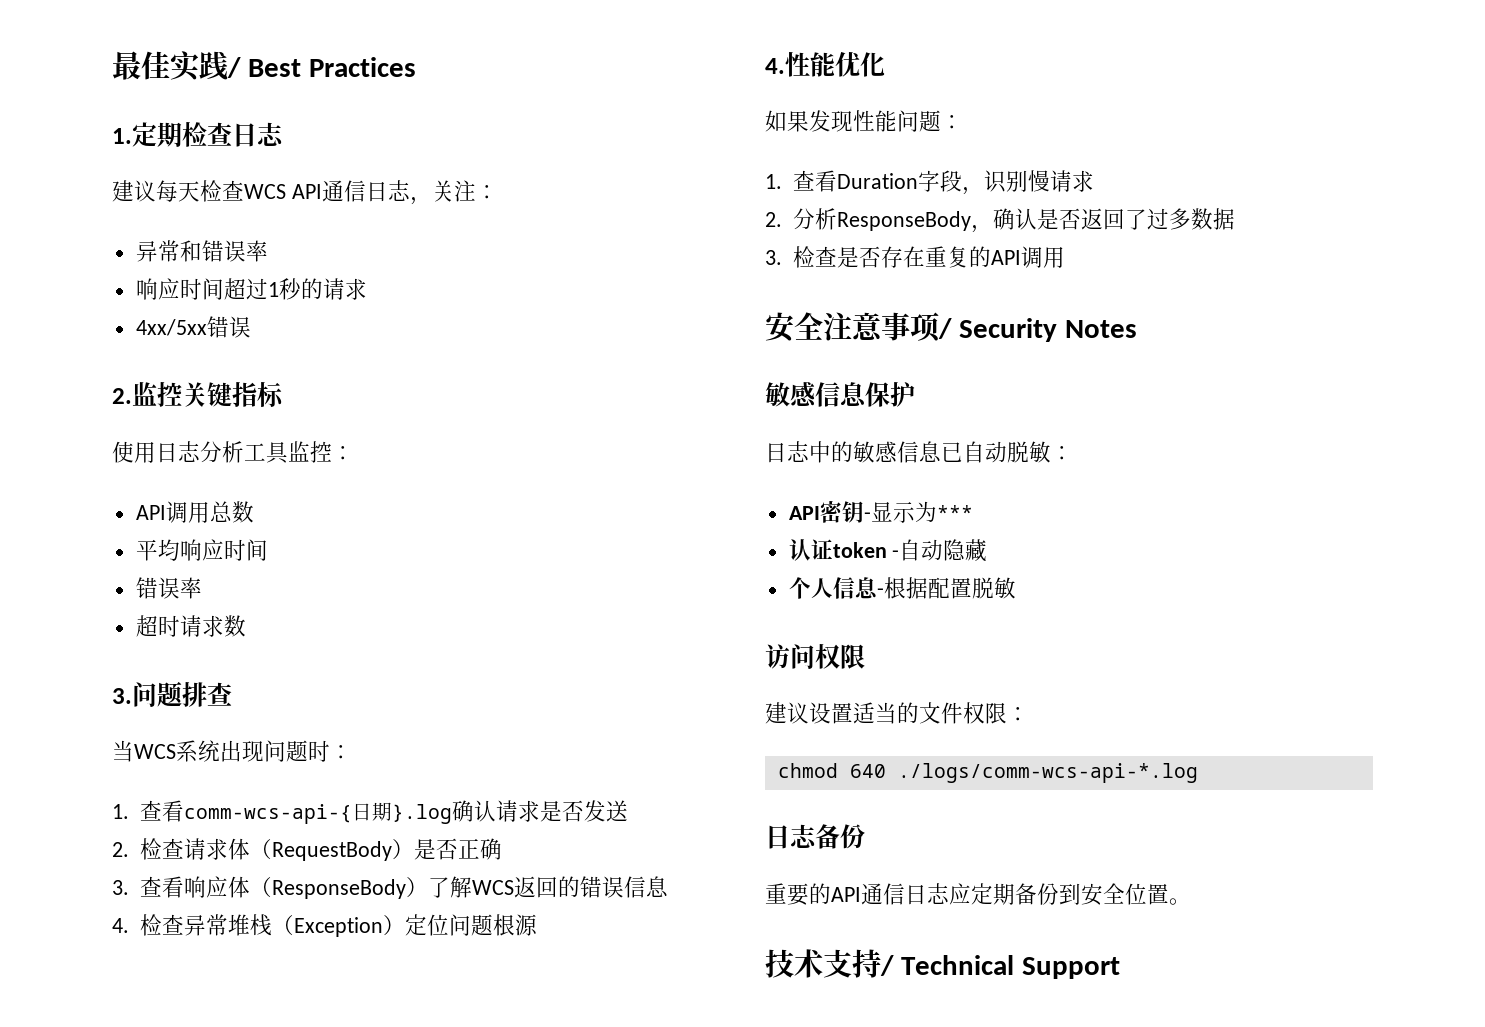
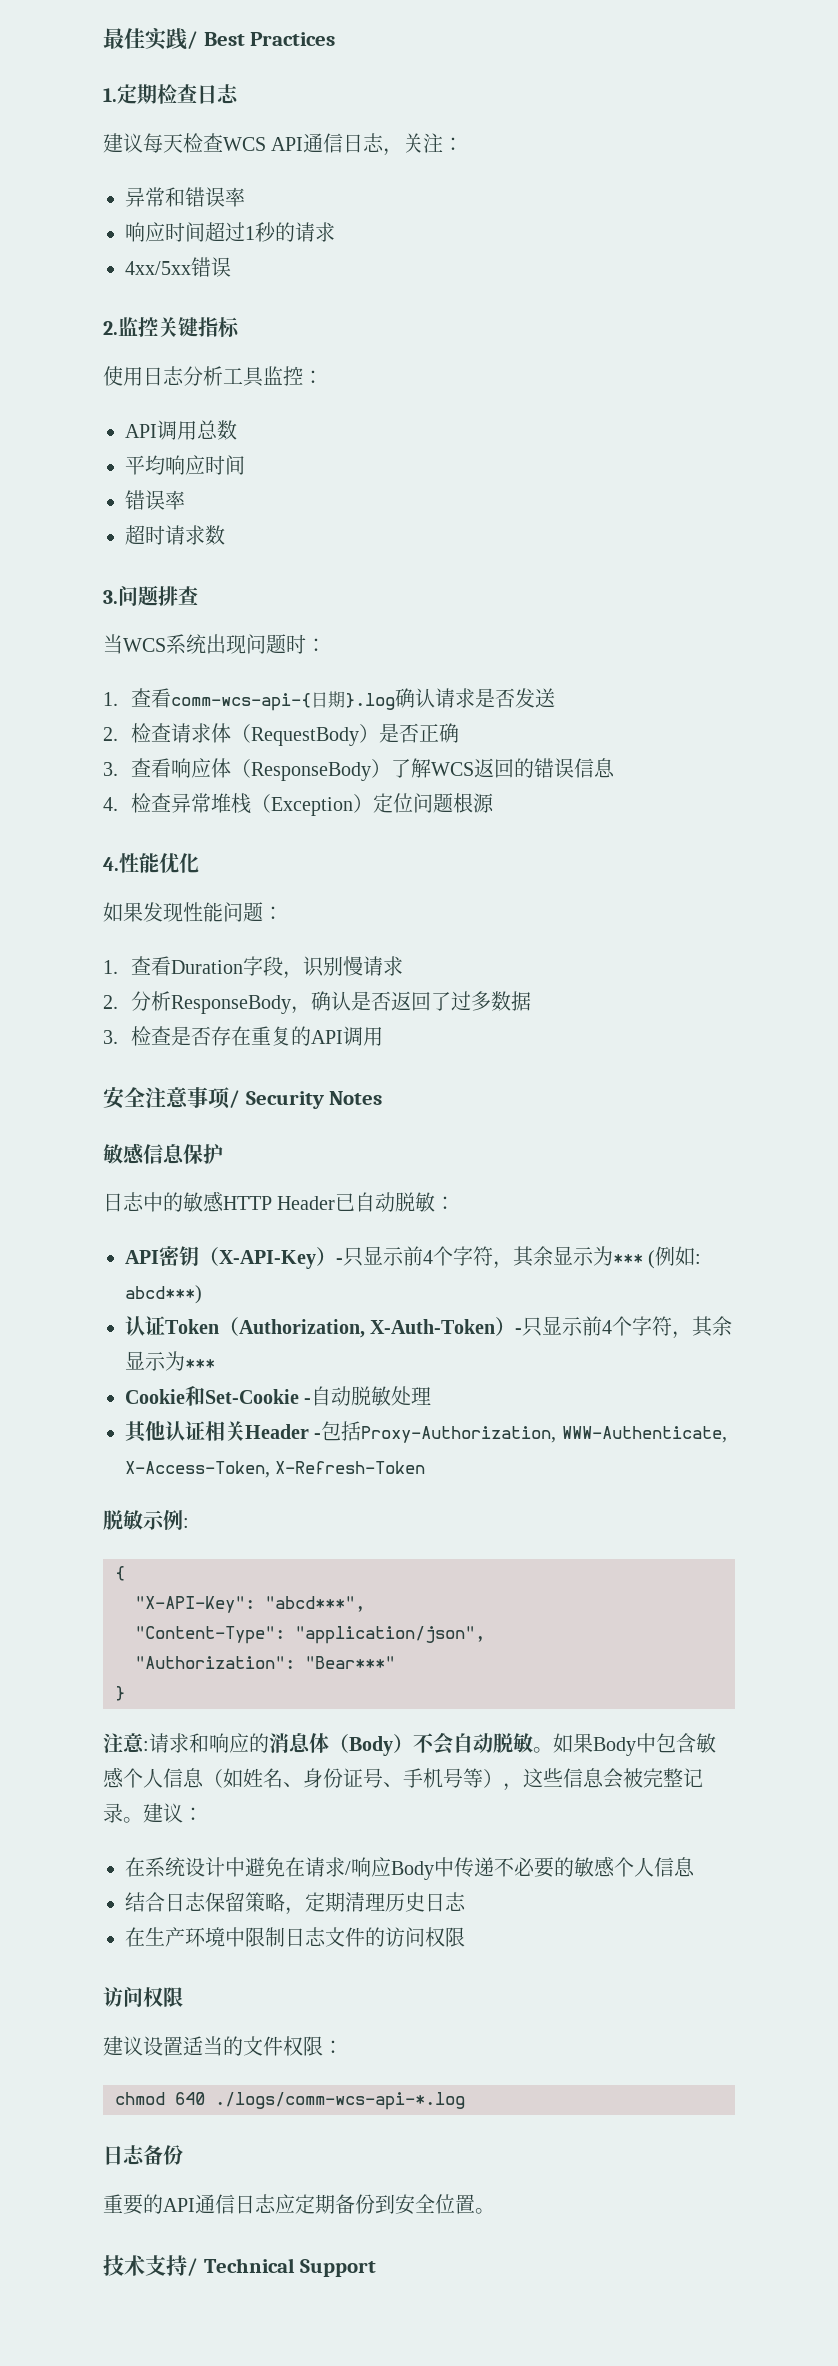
[897,441,941,463] 信息 -> [223,1196,336,1210] HTTP Header
[863,501,973,523] [788,539,988,562] [788,577,1016,599] -显示为*** // 认证token -自动隐藏 // 个人信息-根据配置脱敏 -> [199,1246,702,1269] [125,1285,202,1304] [125,1316,733,1339] [125,1351,215,1371] [125,1386,432,1406] [125,1421,727,1443] [125,1461,426,1478] [103,1509,189,1530] [115,1566,125,1581] [135,1596,365,1613] [135,1626,485,1644] [135,1656,395,1669] [115,1686,125,1701] [103,1732,716,1756] [103,1767,703,1791] [103,1803,203,1823] [125,1856,695,1880] [125,1892,466,1915] [125,1927,465,1947] （X-API-Key）-只显示前4个字符，其余显示为*** (例如: abcd***) // 认证Token（Authorization, X-Auth-Token）-只显示前4个字符，其余显示为*** // Cookie和Set-Cookie -自动脱敏处理 // 其他认证相关Header -包括Proxy-Authorization, WWW-Authenticate, X-Access-Token, X-Refresh-Token // 脱敏示例: // { // "X-API-Key": "abcd***", // "Content-Type": "application/json", // "Authorization": "Bear***" // } // 注意:请求和响应的消息体（Body）不会自动脱敏。如果Body中包含敏感个人信息（如姓名、身份证号、手机号等），这些信息会被完整记录。建议： // 在系统设计中避免在请求/响应Body中传递不必要的敏感个人信息 // 结合日志保留策略，定期清理历史日志 // 在生产环境中限制日志文件的访问权限

